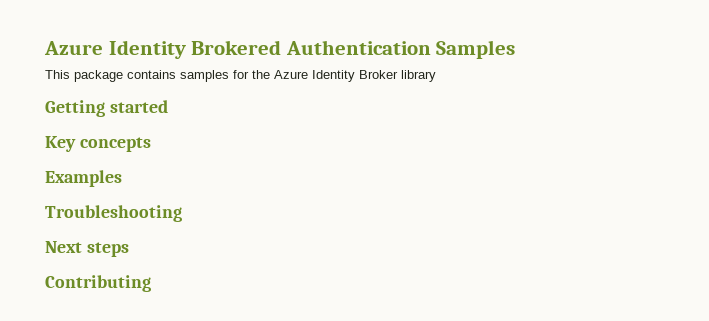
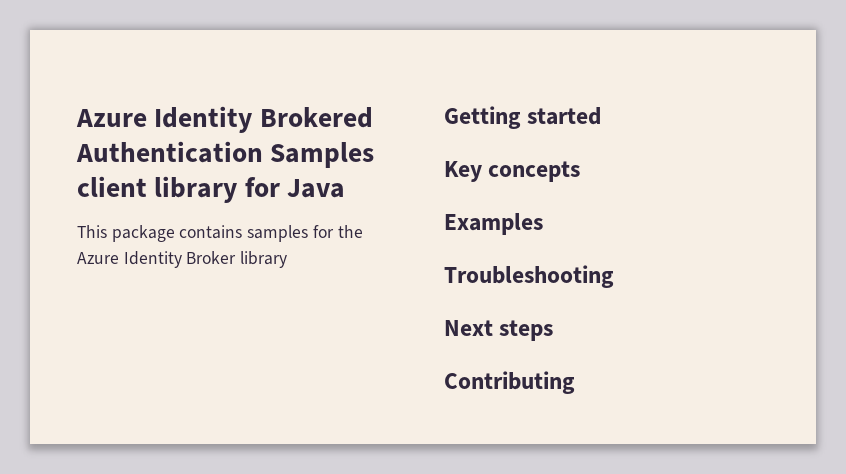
(516, 49) none -> [77,176,346,203] client library for Java

